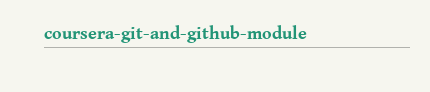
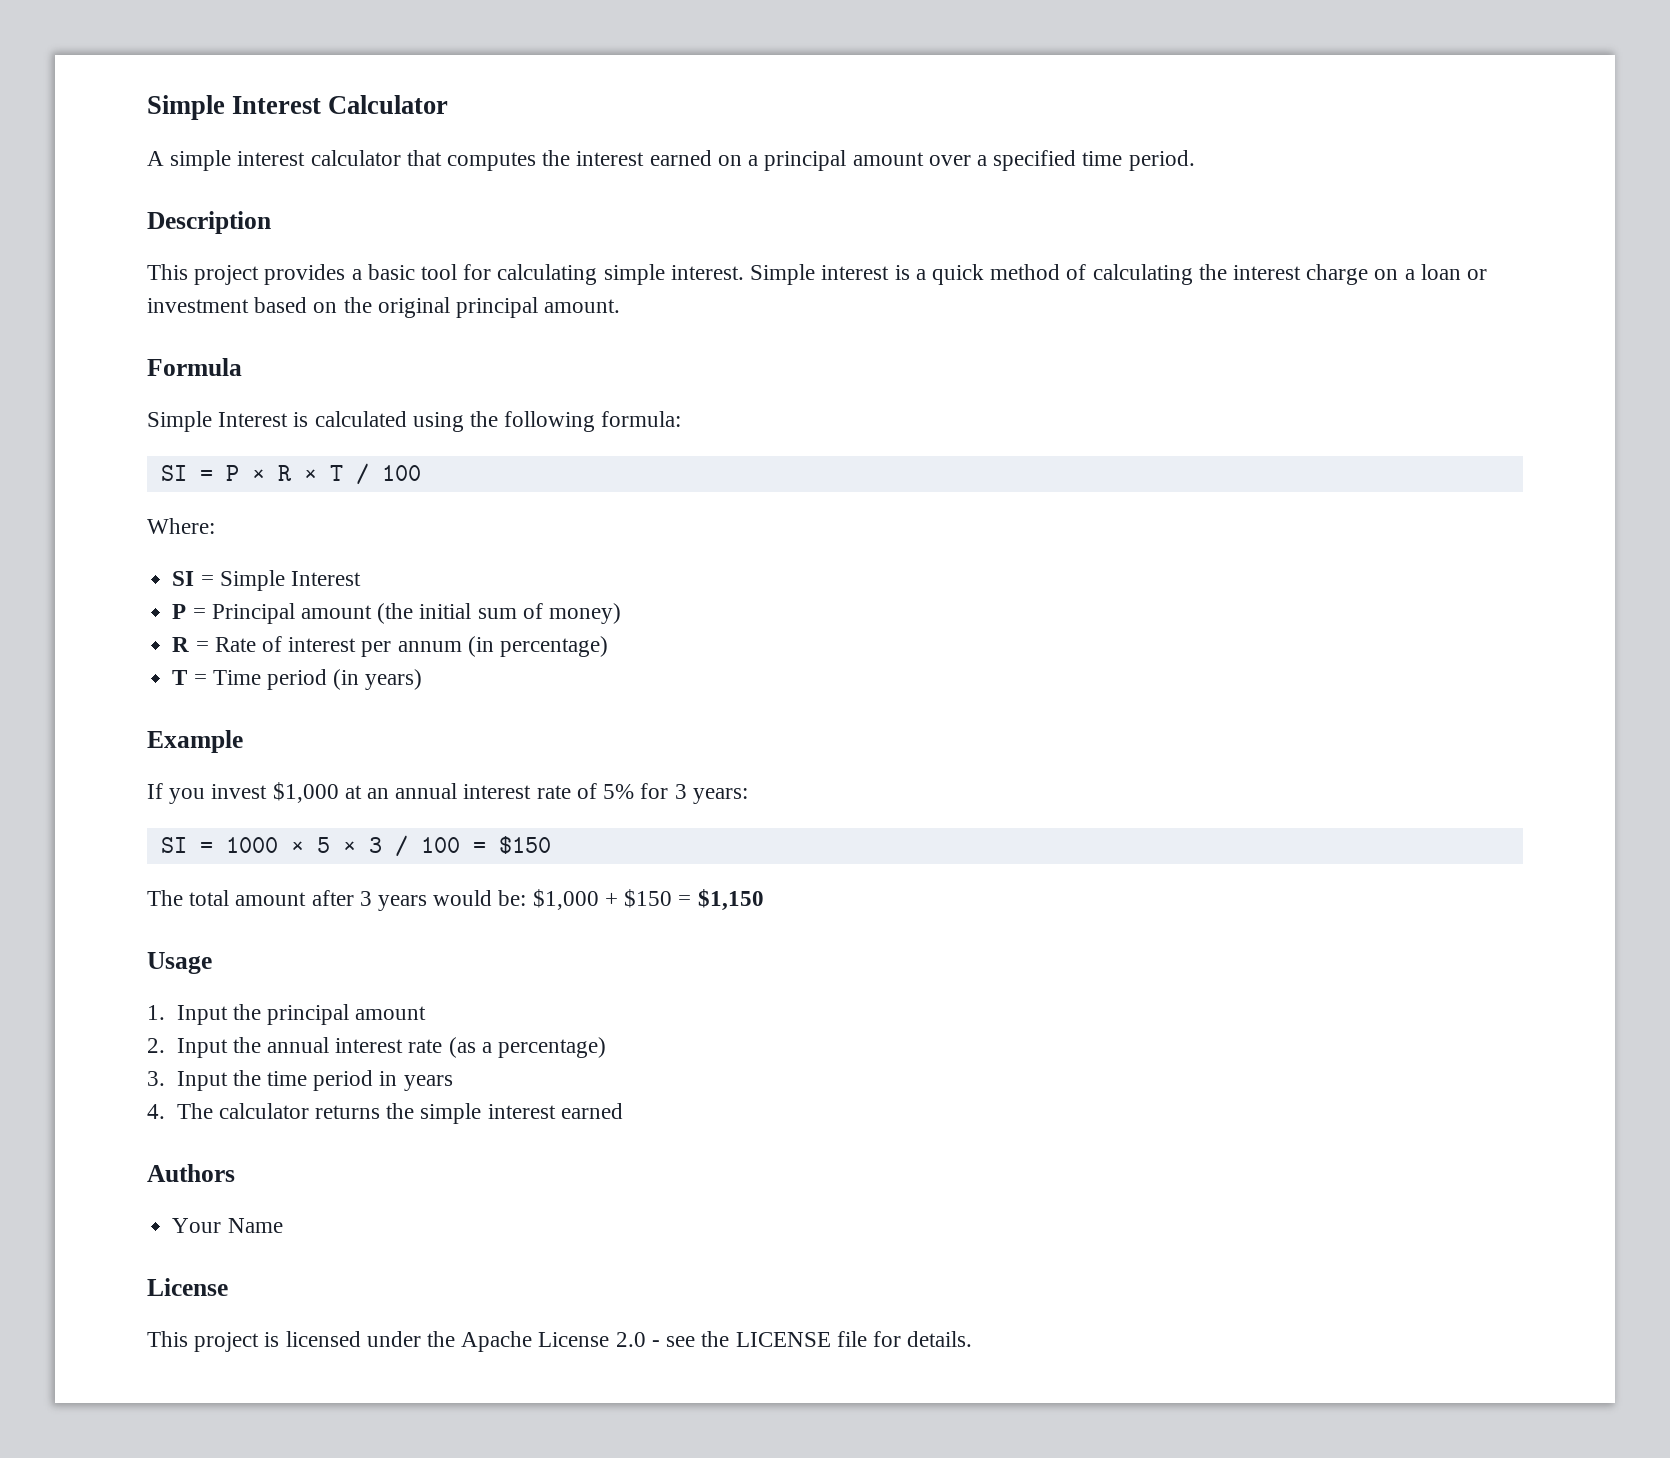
[44,25,307,43] coursera-git-and-github-module -> [147,95,449,120] [147,150,1195,171] [147,211,271,234] [147,264,1488,285] [147,297,621,318] [147,358,242,376] [147,411,682,432] [160,463,421,485] [147,518,215,534] [172,570,361,591] [172,603,621,624] [172,636,608,657] [172,669,423,690] [147,730,243,753] [147,782,748,804] [160,835,551,857] [147,889,764,911] [147,952,212,974] [147,1004,427,1025] [147,1037,606,1058] [147,1070,453,1091] [147,1103,623,1124] [147,1164,235,1182] [172,1218,283,1233] [147,1278,228,1296] [147,1331,973,1352] Simple Interest Calculator // A simple interest calculator that computes the interest earned on a principal amount over a specified time period. // Description // This project provides a basic tool for calculating simple interest. Simple interest is a quick method of calculating the interest charge on a loan or investment based on the original principal amount. // Formula // Simple Interest is calculated using the following formula: // SI = P × R × T / 100 // Where: // SI = Simple Interest // P = Principal amount (the initial sum of money) // R = Rate of interest per annum (in percentage) // T = Time period (in years) // Example // If you invest $1,000 at an annual interest rate of 5% for 3 years: // SI = 1000 × 5 × 3 / 100 = $150 // The total amount after 3 years would be: $1,000 + $150 = $1,150 // Usage // 1. Input the principal amount // 2. Input the annual interest rate (as a percentage) // 3. Input the time period in years // 4. The calculator returns the simple interest earned // Authors // Your Name // License // This project is licensed under the Apache License 2.0 - see the LICENSE file for details.

